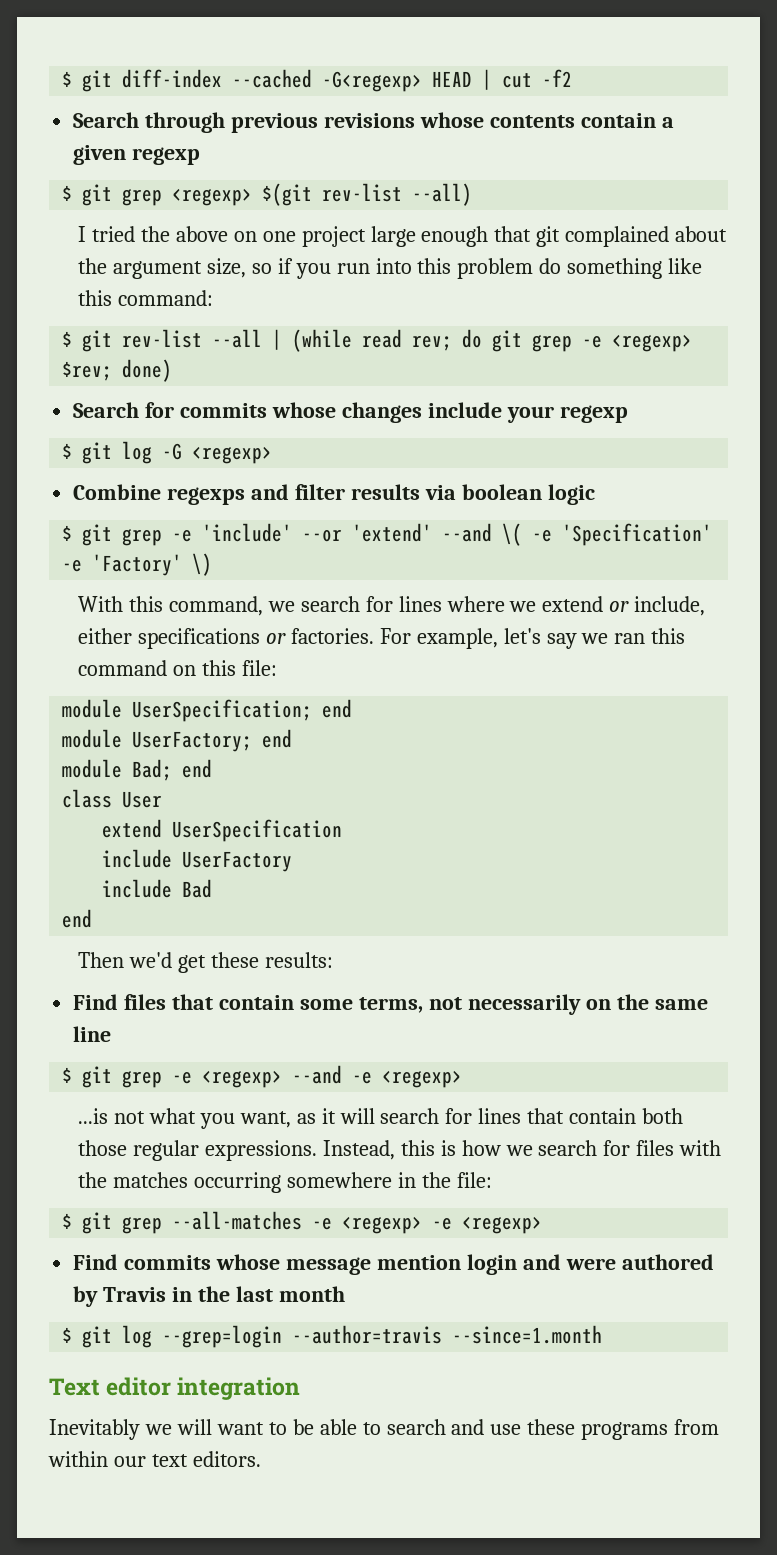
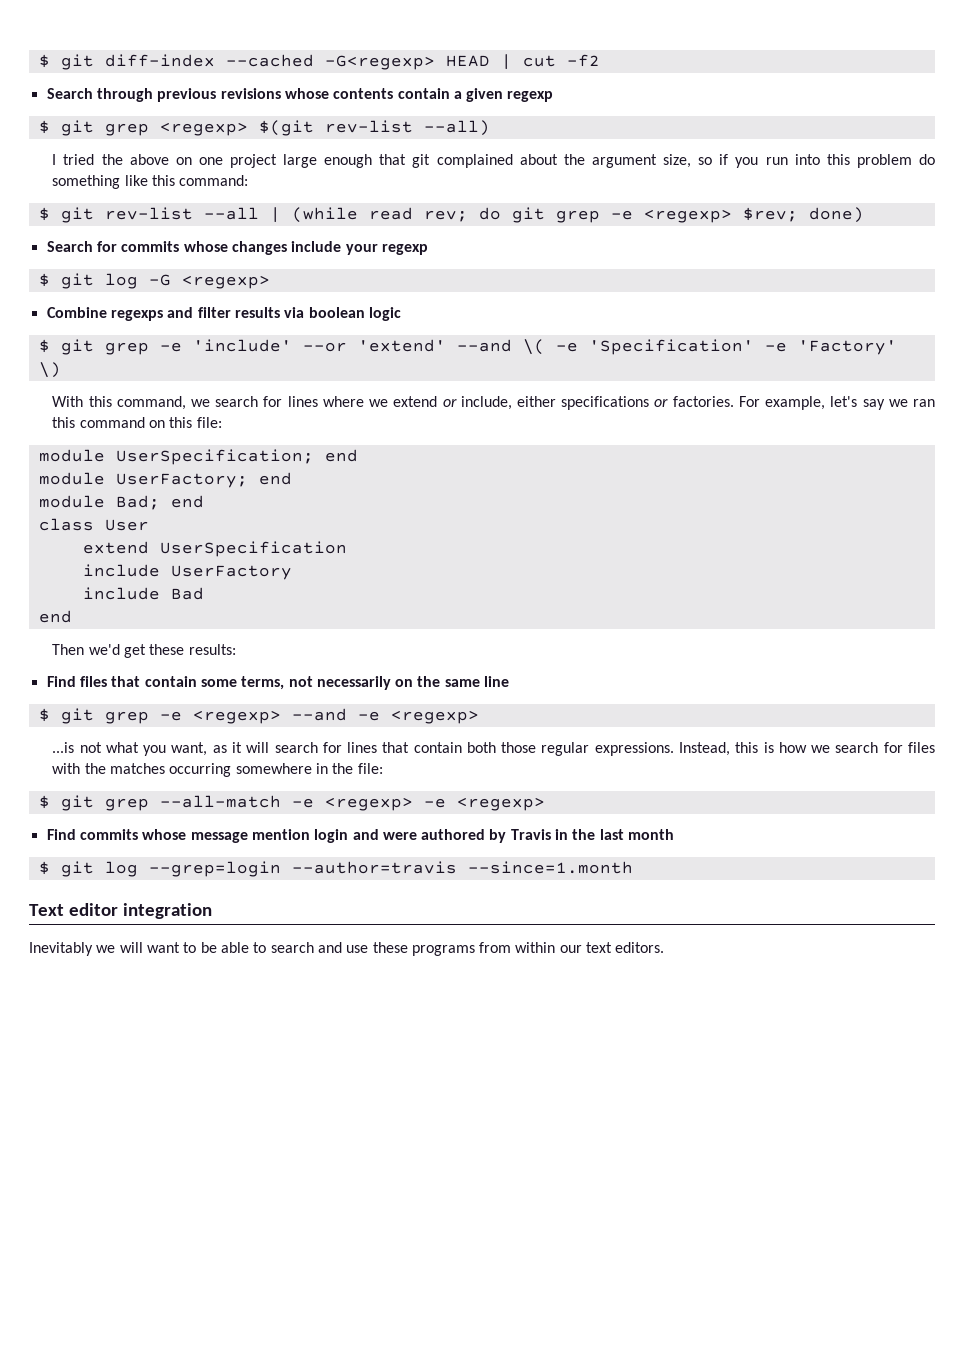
[172,1211,303,1230] --all-matches -> [159,795,281,808] --all-match

